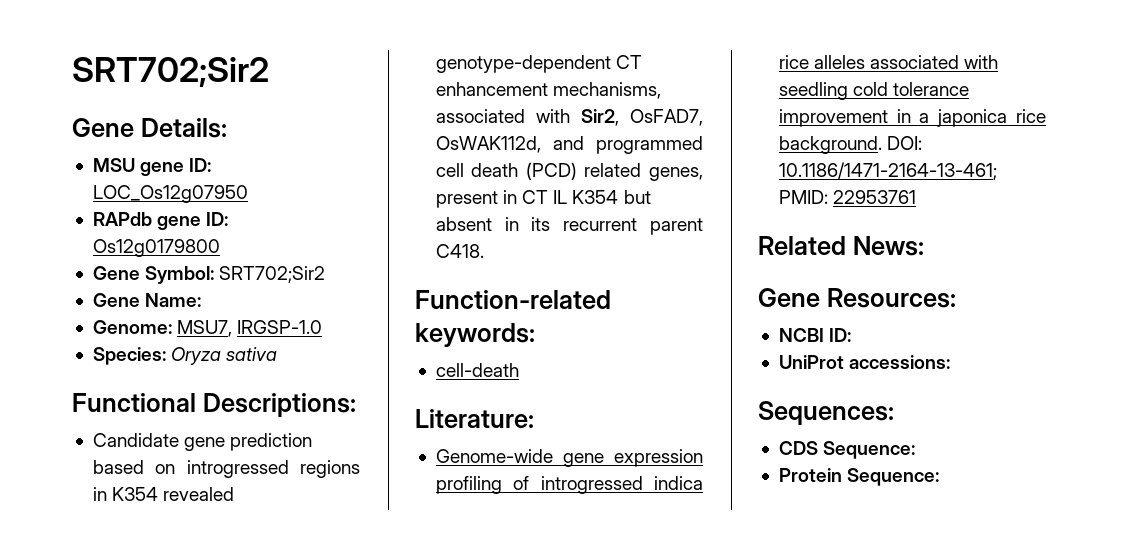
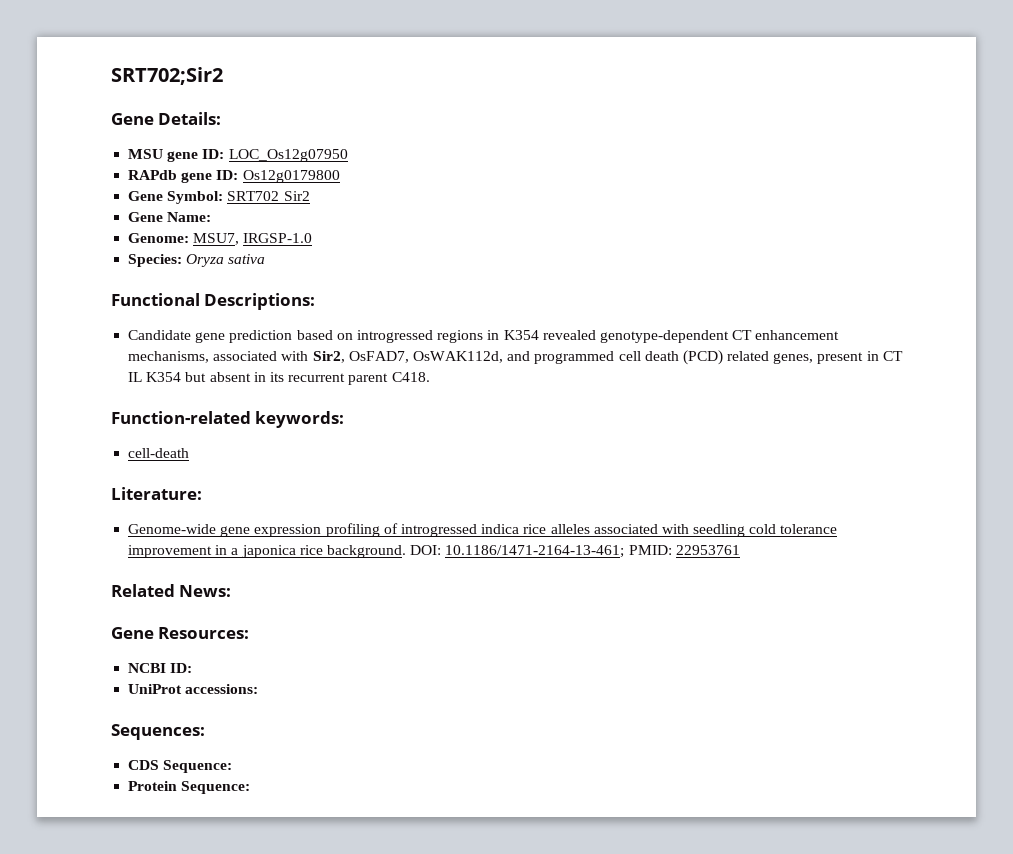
[219,266,326,283] SRT702;Sir2 -> [227,191,310,201] SRT702 Sir2

